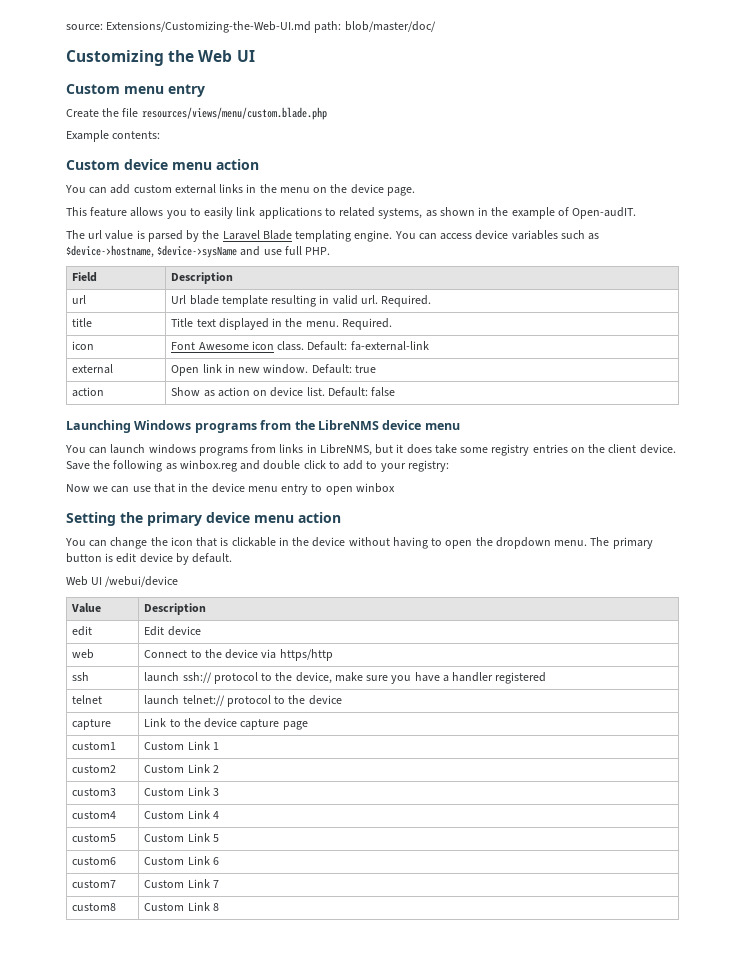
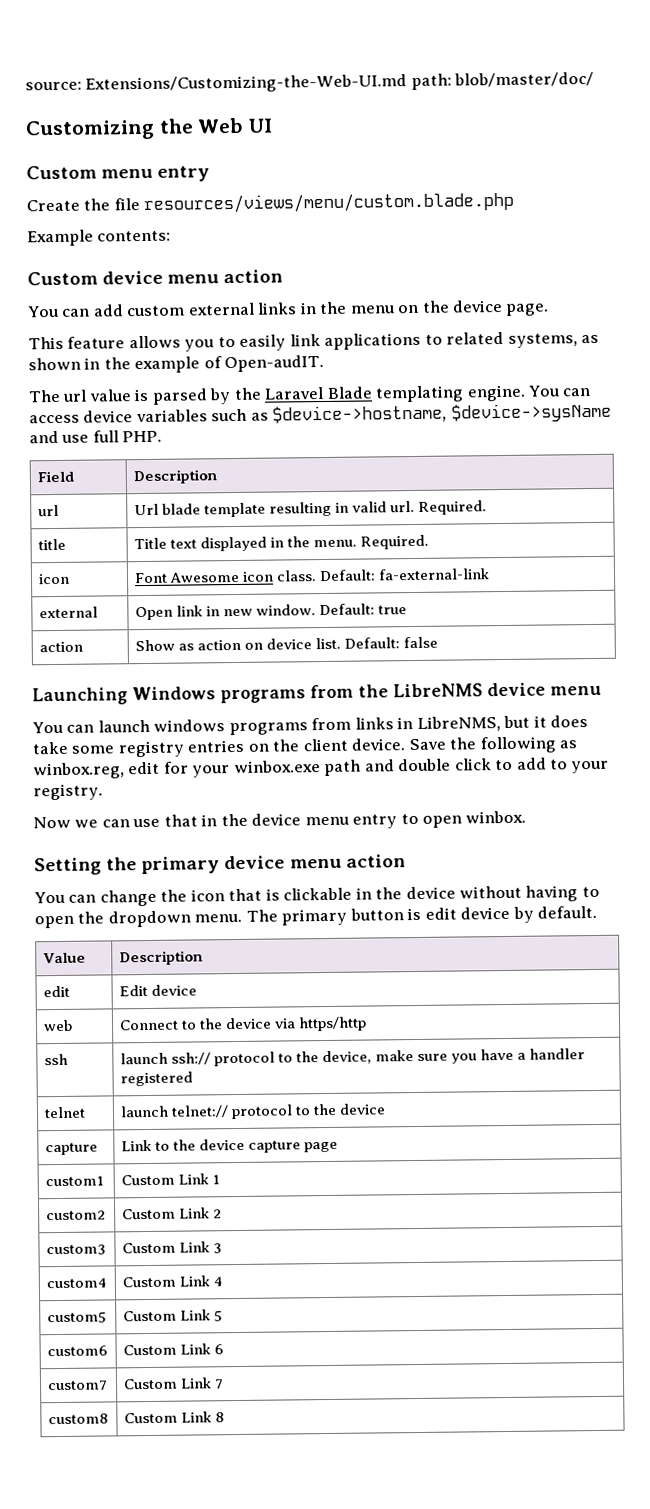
[179,460,237,472] winbox.reg -> [33,759,362,780] winbox.reg, edit for your winbox.exe path
[407,460,449,472] registry: -> [33,783,103,801] registry.
[355,483,395,493] winbox -> [465,810,527,824] winbox.
[66,576,179,587] // Web UI /webui/device -> (598, 912) none

